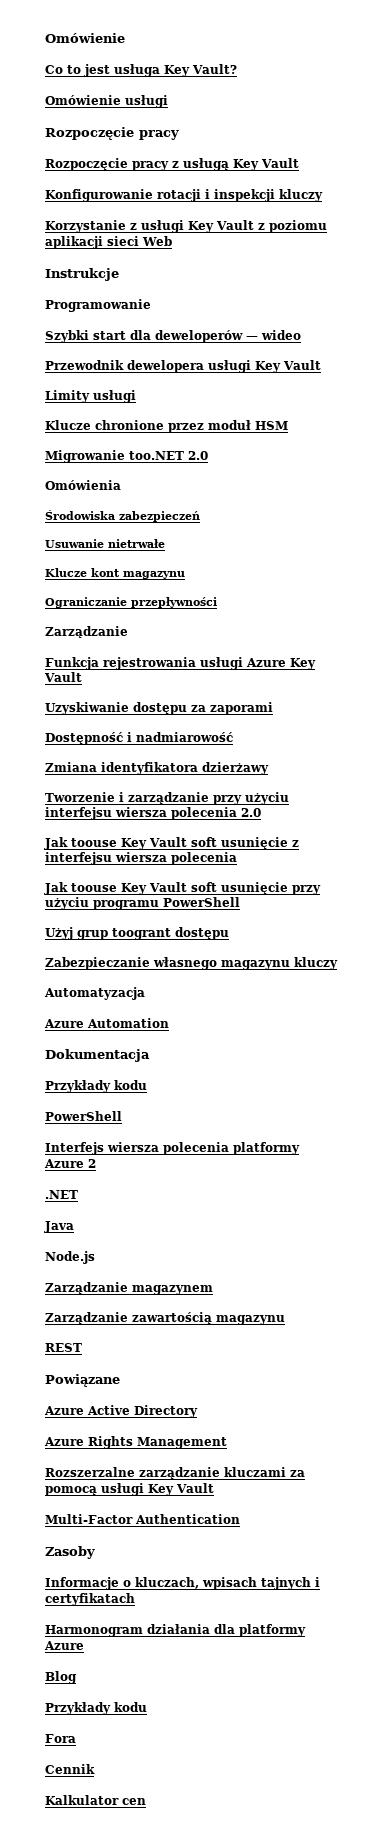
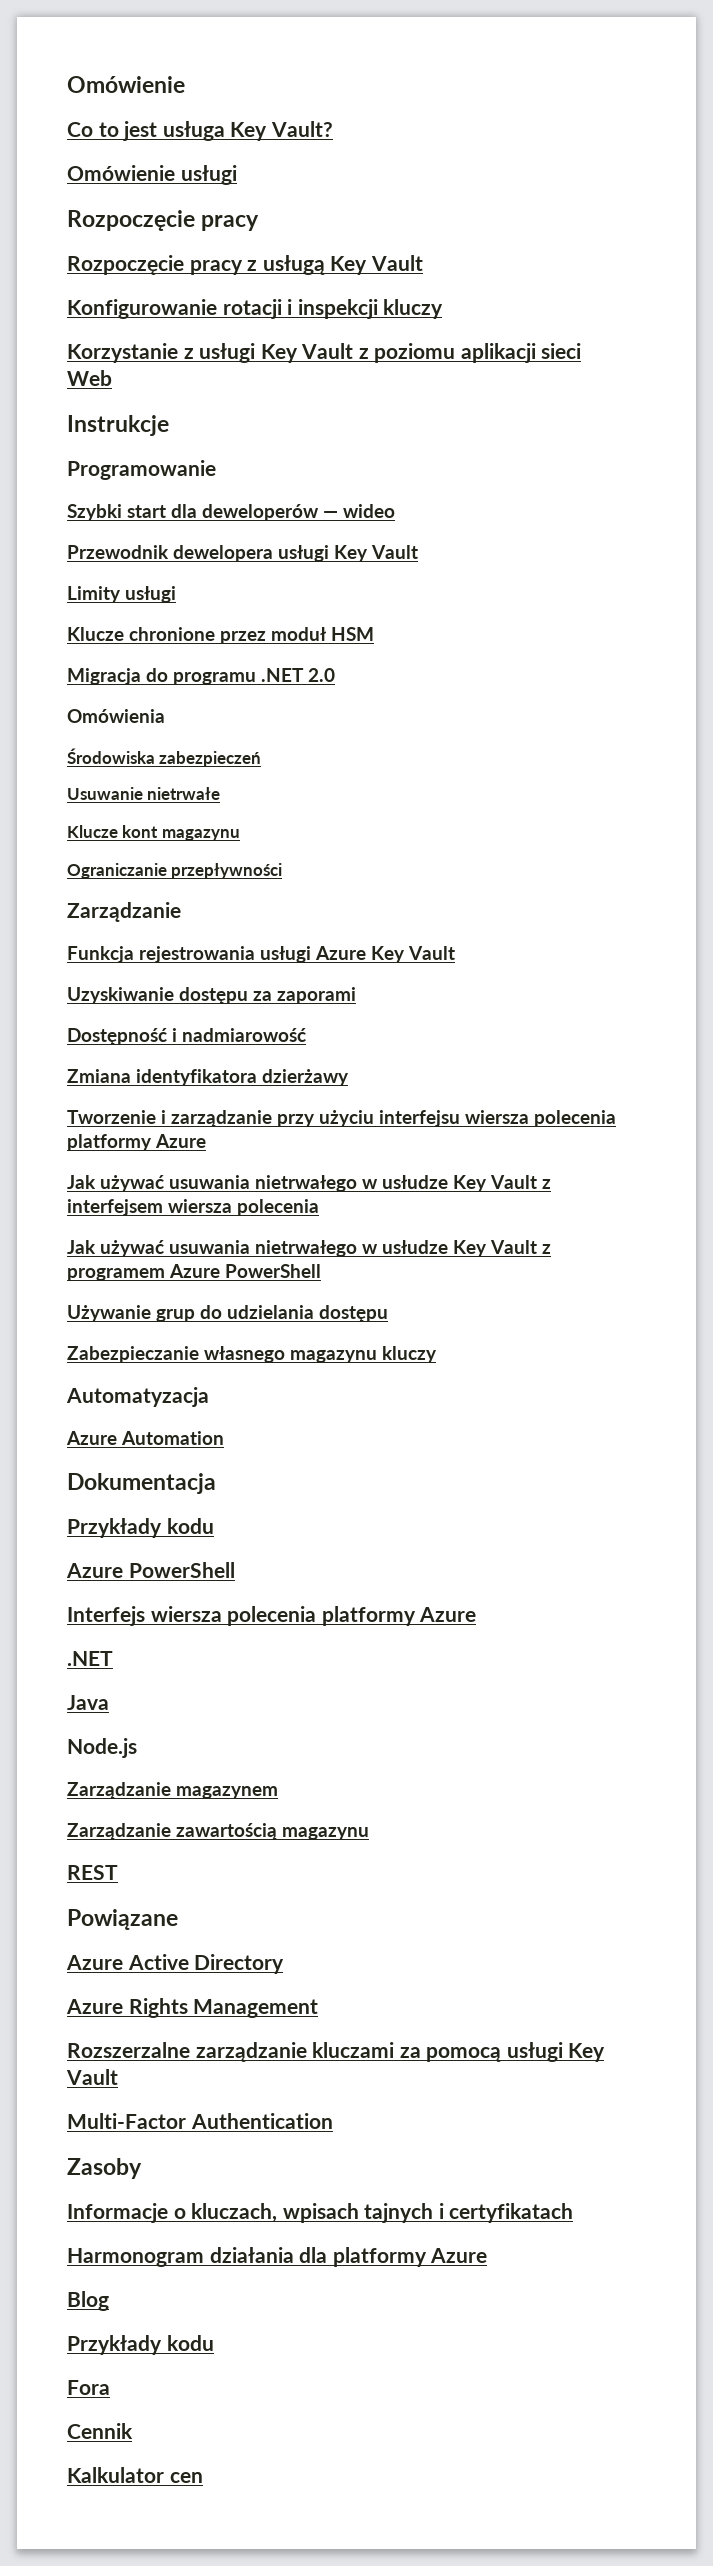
[45,450,184,463] Migrowanie too.NET -> [67,668,304,685] Migracja do programu .NET
[241,808,261,817] [44,837,299,850] [45,852,237,865] [44,882,321,895] [45,897,240,910] [45,927,171,940] 2.0 // Jak toouse Key Vault soft usunięcie z interfejsu wiersza polecenia // Jak toouse Key Vault soft usunięcie przy użyciu programu PowerShell // Użyj grup toogrant -> [67,1134,206,1151] [67,1175,551,1192] [67,1199,319,1216] [67,1240,551,1257] [67,1264,321,1281] [67,1305,314,1322] platformy Azure // Jak używać usuwania nietrwałego w usłudze Key Vault z interfejsem wiersza polecenia // Jak używać usuwania nietrwałego w usłudze Key Vault z programem Azure PowerShell // Używanie grup do udzielania
(147, 1085) none -> [66,1563,123,1578] Azure
[88,1159,96,1168] 2 -> (477, 1614) none

